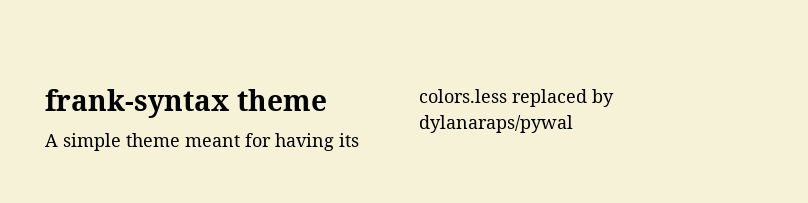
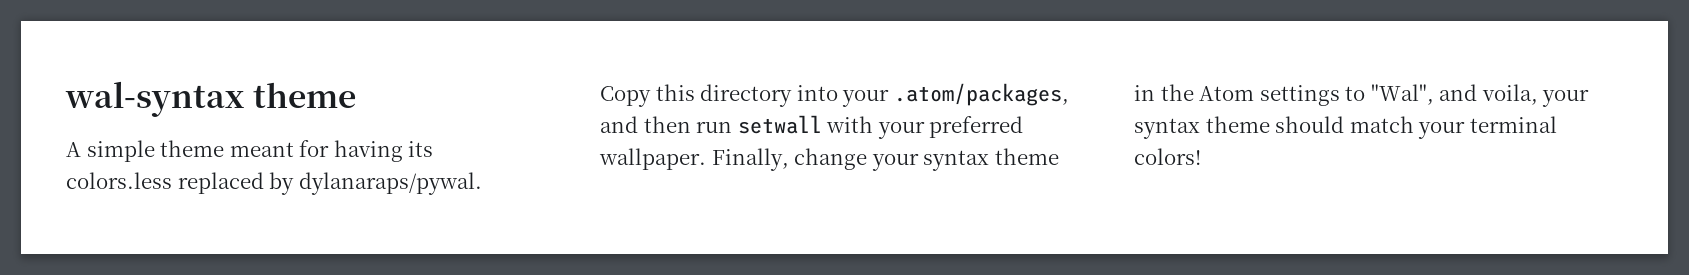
[45,89,229,118] frank-syntax -> [65,81,244,117] wal-syntax
[419,115,573,133] dylanaraps/pywal -> [298,172,482,195] [600,83,1069,107] [600,115,1024,139] [599,148,1059,171] [1134,84,1590,107] [1134,116,1557,139] [1134,148,1201,165] dylanaraps/pywal. // Copy this directory into your .atom/packages, and then run setwall with your preferred wallpaper. Finally, change your syntax theme in the Atom settings to "Wal", and voila, your syntax theme should match your terminal colors!

